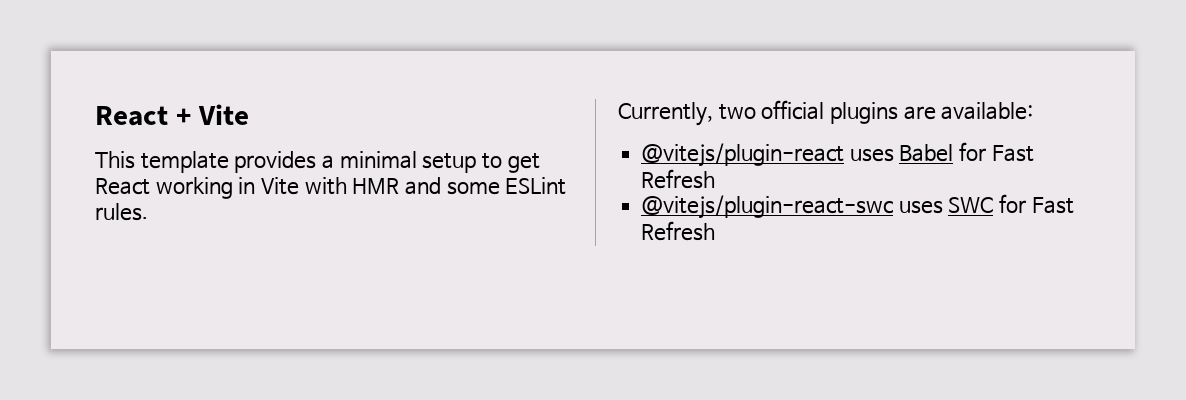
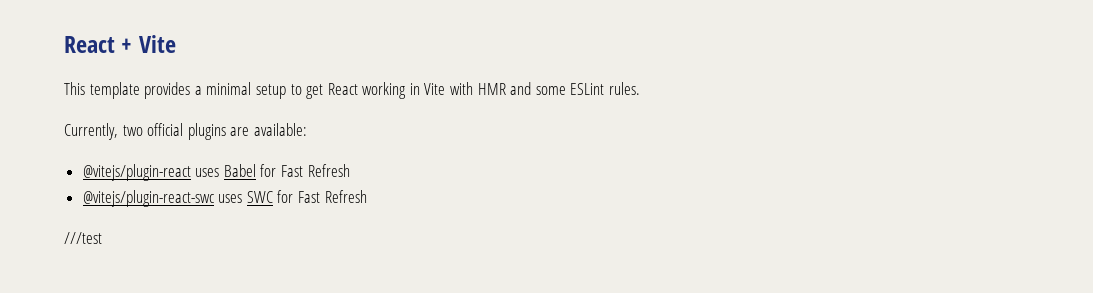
(716, 231) none -> [64,232,102,244] // ///test

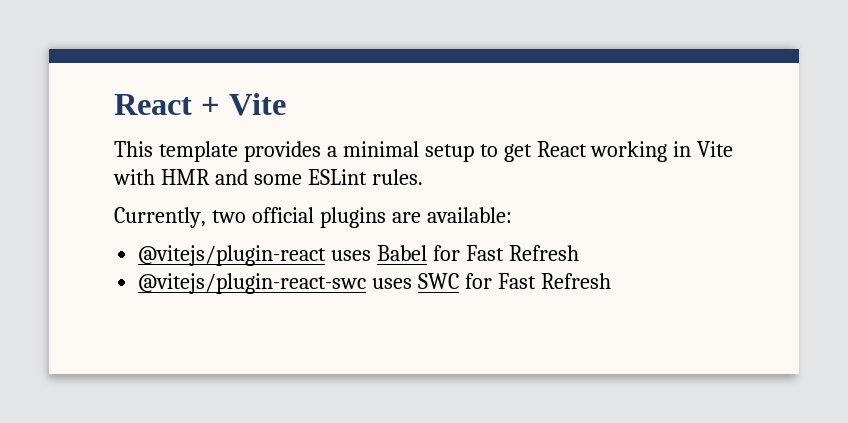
[64,232,102,244] // ///test -> (611, 281) none

